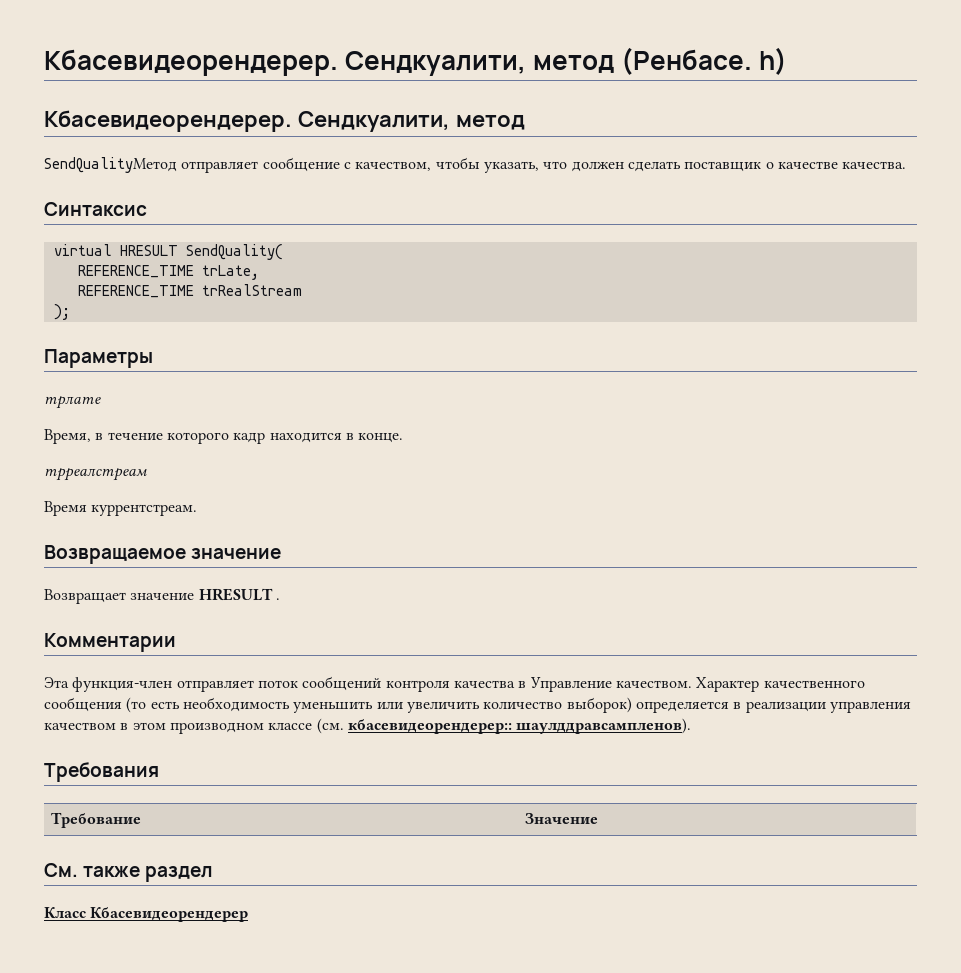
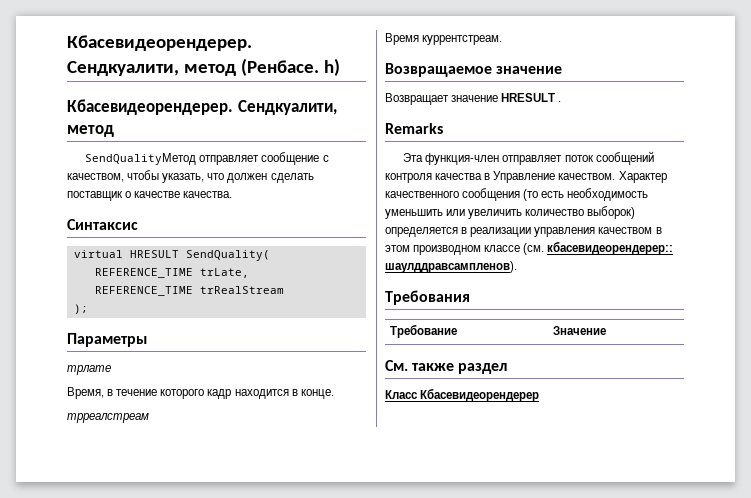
[44,633,176,652] Комментарии -> [385,123,443,134] Remarks

